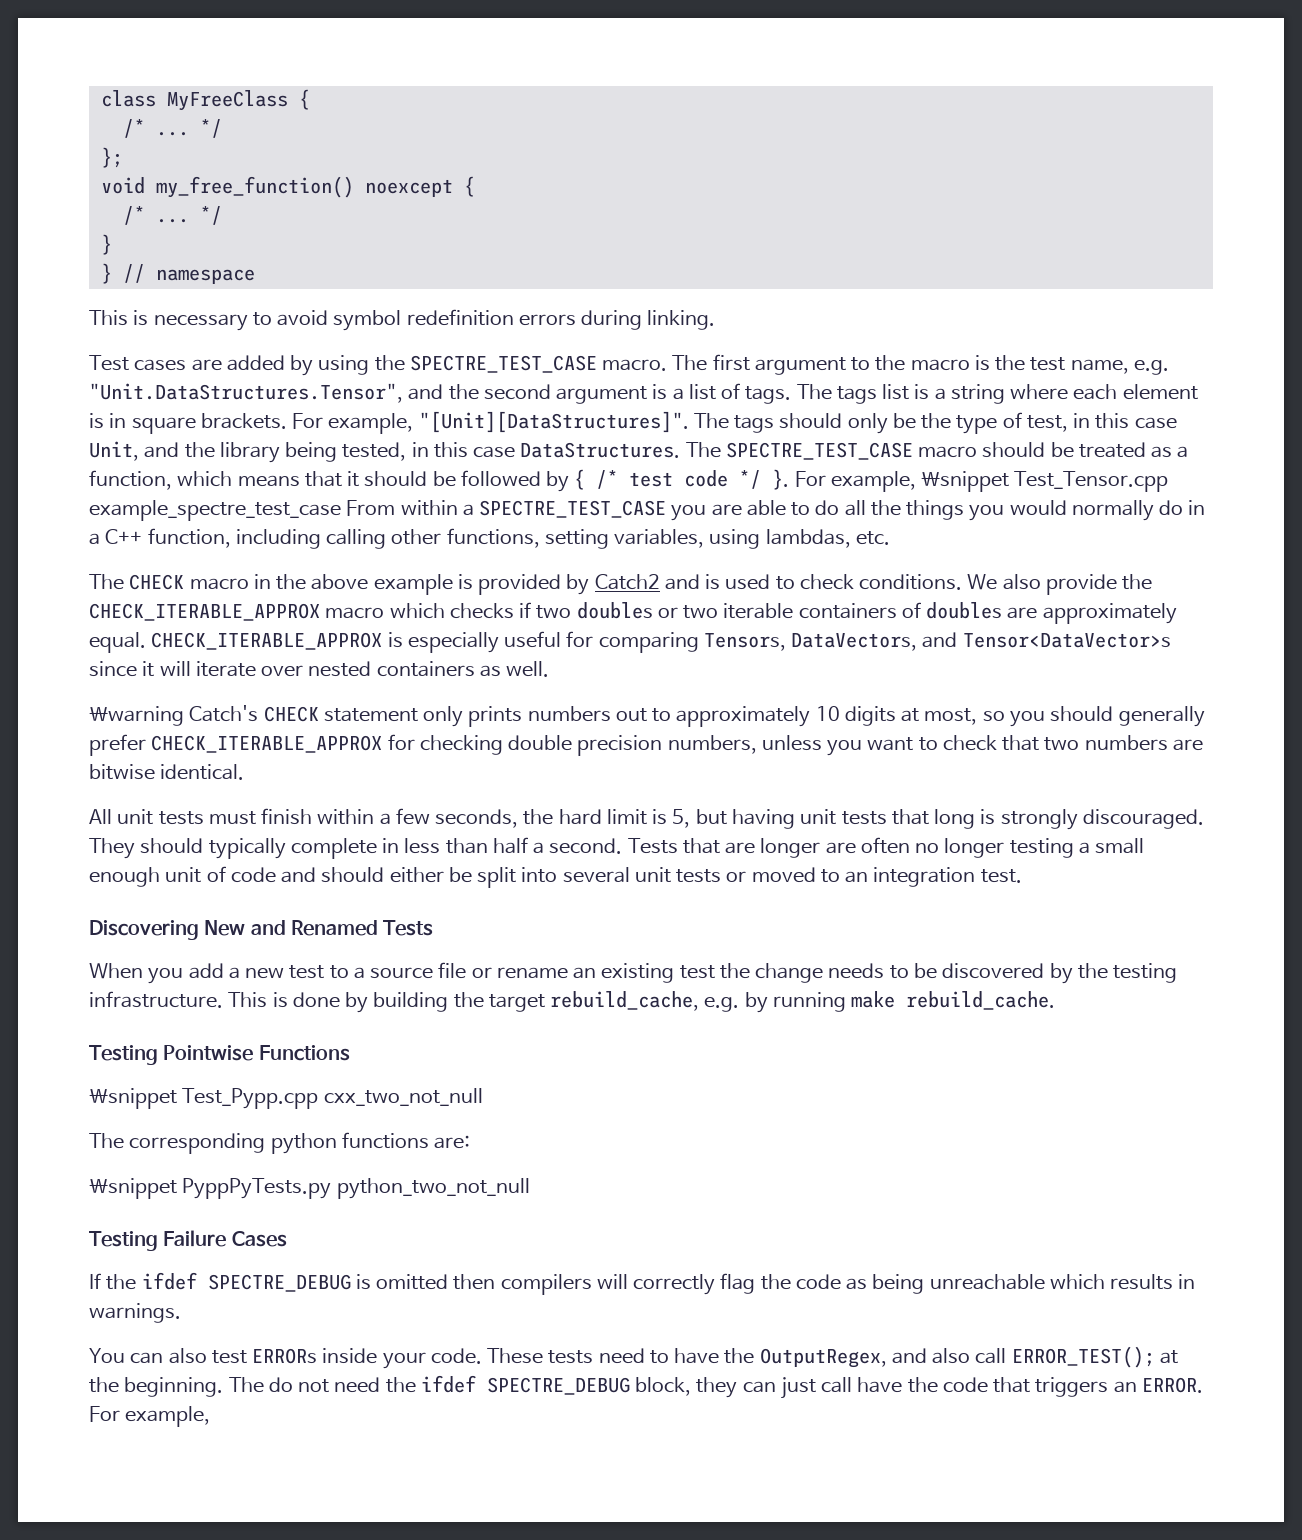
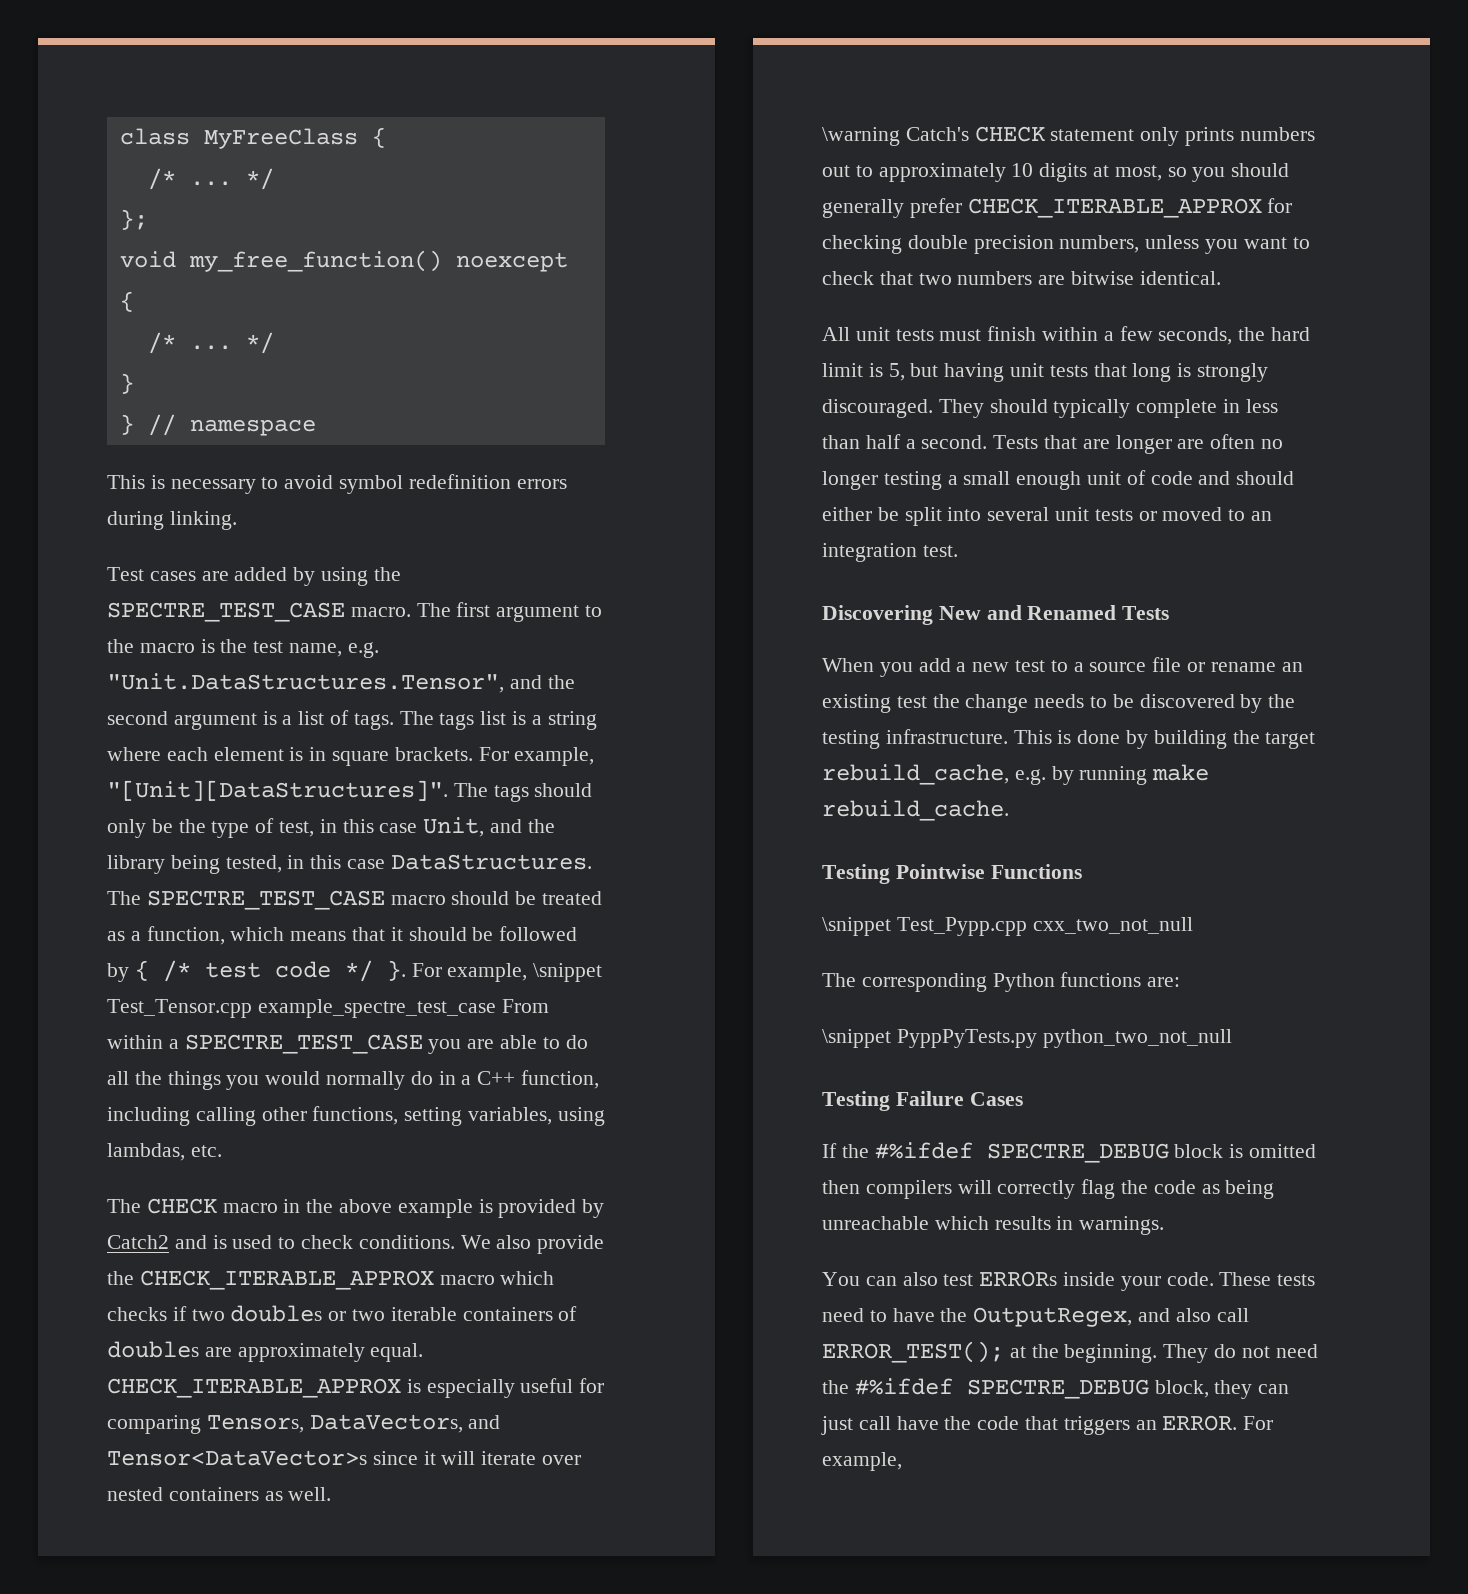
[270,1133,337,1154] python -> [992,973,1055,992] Python
[141,1272,351,1292] ifdef SPECTRE_DEBUG -> [874,1142,1224,1163] #%ifdef SPECTRE_DEBUG block
[228,1377,264,1393] The -> [1163,1344,1209,1363] They
[420,1375,476,1393] ifdef -> [854,1378,953,1395] #%ifdef

